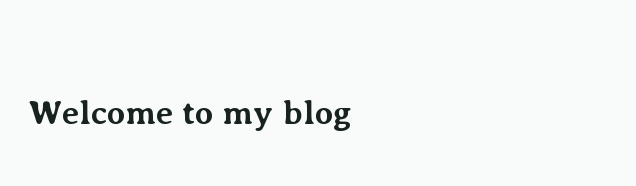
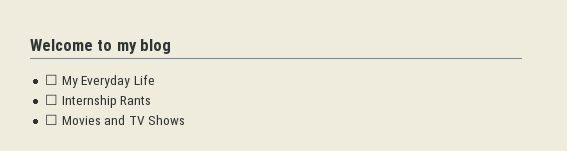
(352, 115) none -> [44,74,155,88] [44,94,152,108] [44,114,186,125] // ☐ My Everyday Life // ☐ Internship Rants // ☐ Movies and TV Shows

